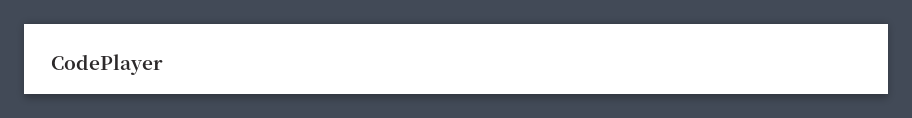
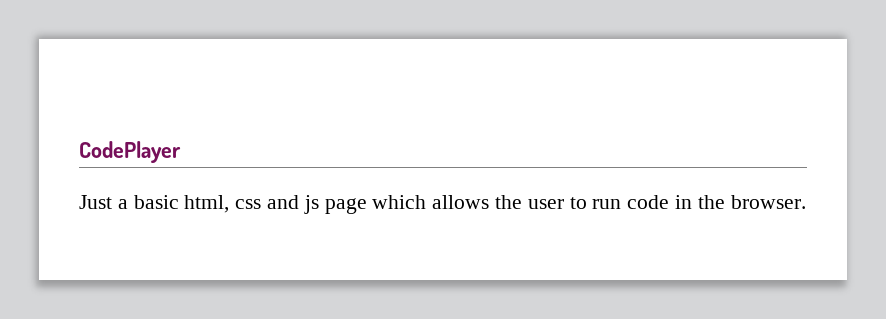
(163, 64) none -> [79,195,806,214] // Just a basic html, css and js page which allows the user to run code in the browser.

